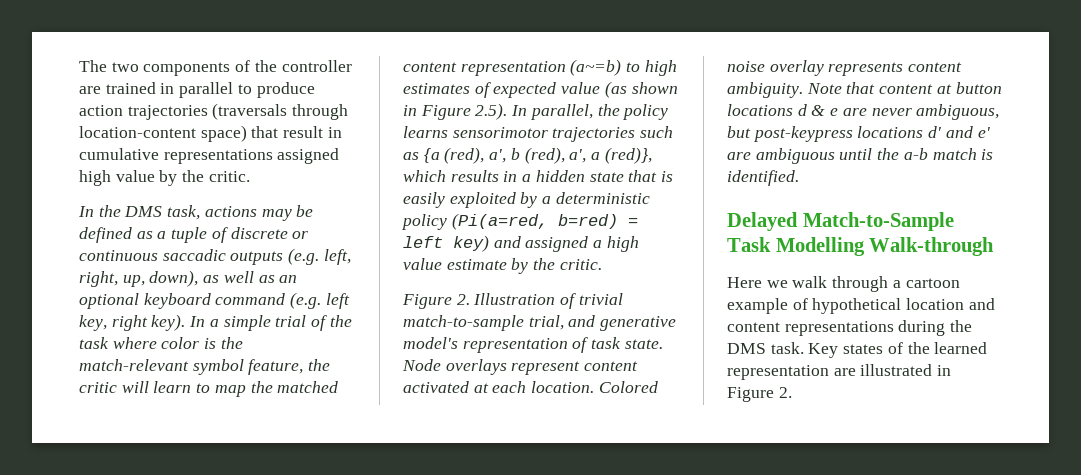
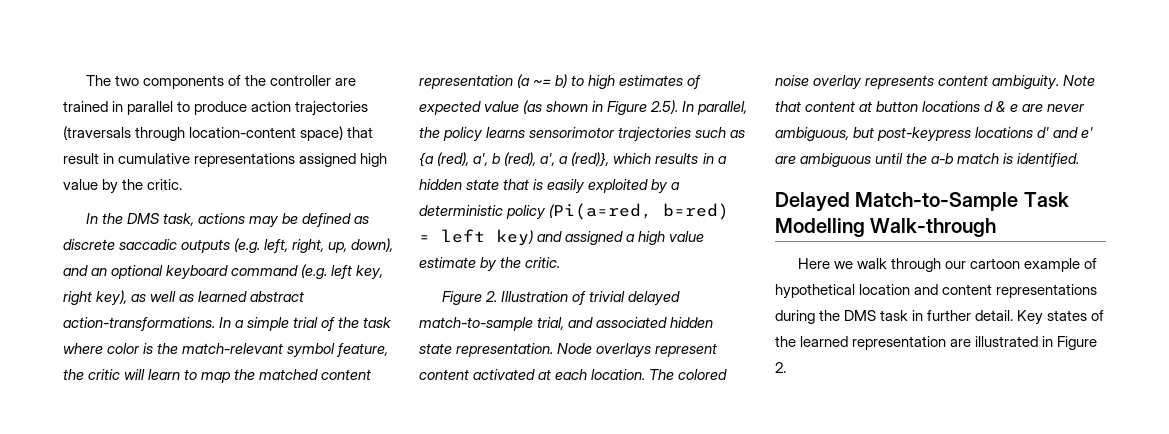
[157,227,309,243] [79,250,158,261] a tuple of discrete or continuous -> [63,239,115,250] discrete
[203,271,275,283] as well as -> [63,265,88,276] and
[151,314,186,331] key). -> [96,290,305,306] [63,317,215,331] key), as well as learned abstract action-transformations.
[570,59,622,76] (a~=b) -> [517,74,568,88] (a ~= b)
(623, 299) none -> [628,291,681,306] delayed
[600,316,677,331] [403,337,663,353] generative model's representation of task state. -> [596,317,714,328] [419,343,554,357] associated hidden state representation.
[598,381,658,393] Colored -> [649,369,728,380] The colored
[892,280,901,288] a -> [945,261,967,269] our
[770,342,804,354] task. -> [880,310,1014,321] task in further detail.

